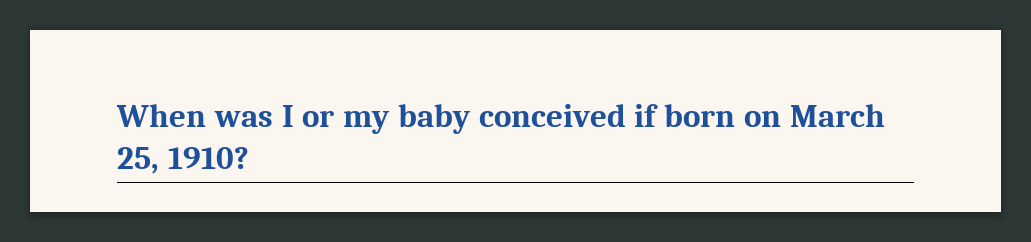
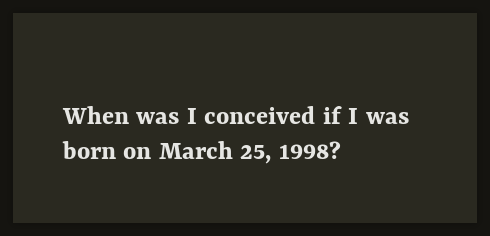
[302,104,659,134] or my baby conceived if -> [204,106,409,124] conceived if I was
[167,147,249,169] 1910? -> [278,141,341,159] 1998?

